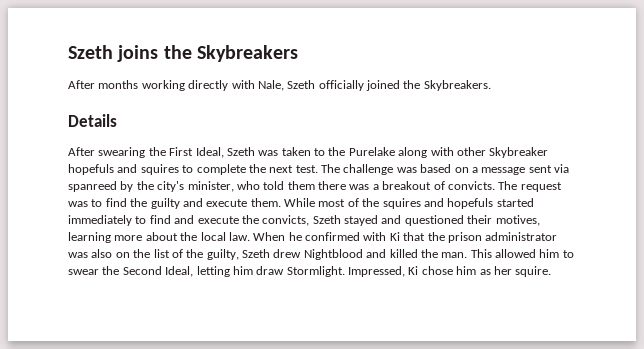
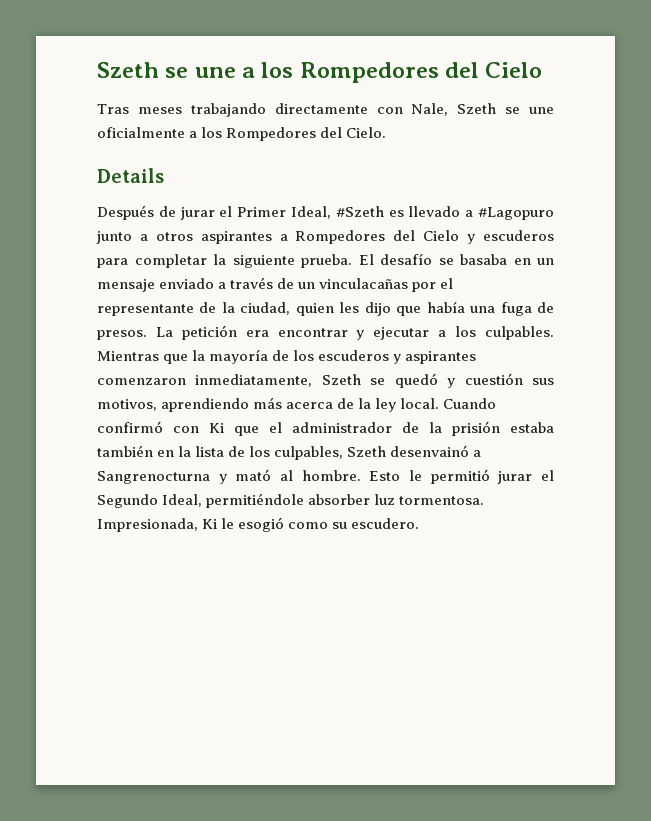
[68,45,298,62] [68,80,491,91] [68,114,117,127] [68,147,549,158] [68,164,569,175] [68,181,562,192] [68,198,534,209] [68,215,540,226] [68,232,558,243] [68,249,574,260] [68,266,552,277] Szeth joins the Skybreakers // After months working directly with Nale, Szeth officially joined the Skybreakers. // Details // After swearing the First Ideal, Szeth was taken to the Purelake along with other Skybreaker hopefuls and squires to complete the next test. The challenge was based on a message sent via spanreed by the city's minister, who told them there was a breakout of convicts. The request was to find the guilty and execute them. While most of the squires and hopefuls started immediately to find and execute the convicts, Szeth stayed and questioned their motives, learning more about the local law. When he confirmed with Ki that the prison administrator was also on the list of the guilty, Szeth drew Nightblood and killed the man. This allowed him to swear the Second Ideal, letting him draw Stormlight. Impressed, Ki chose him as her squire. -> [97,62,543,83] [97,103,554,117] [97,127,387,141] [97,168,164,183] [97,205,554,220] [96,230,555,244] [97,253,554,268] [97,277,454,292] [97,301,554,316] [97,325,555,340] [97,349,477,364] [97,373,555,388] [97,397,497,412] [97,421,554,436] [97,445,482,460] [97,469,554,484] [97,493,485,508] [97,517,420,532] Szeth se une a los Rompedores del Cielo // Tras meses trabajando directamente con Nale, Szeth se une oficialmente a los Rompedores del Cielo. // Details // Después de jurar el Primer Ideal, #Szeth es llevado a #Lagopuro junto a otros aspirantes a Rompedores del Cielo y escuderos para completar la siguiente prueba. El desafío se basaba en un mensaje enviado a través de un vinculacañas por el representante de la ciudad, quien les dijo que había una fuga de presos. La petición era encontrar y ejecutar a los culpables. Mientras que la mayoría de los escuderos y aspirantes comenzaron inmediatamente, Szeth se quedó y cuestión sus motivos, aprendiendo más acerca de la ley local. Cuando confirmó con Ki que el administrador de la prisión estaba también en la lista de los culpables, Szeth desenvainó a Sangrenocturna y mató al hombre. Esto le permitió jurar el Segundo Ideal, permitiéndole absorber luz tormentosa. Impresionada, Ki le esogió como su escudero.

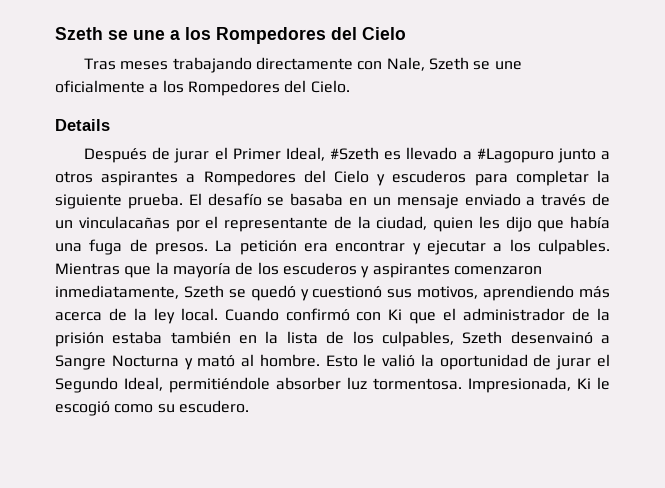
[464,373,523,385] cuestión -> [312,286,383,298] cuestionó
[97,471,210,484] Sangrenocturna -> [55,355,179,370] Sangre Nocturna
[430,469,490,484] permitió -> [382,354,552,370] valió la oportunidad de
[238,517,285,532] esogió -> [55,401,110,416] escogió

